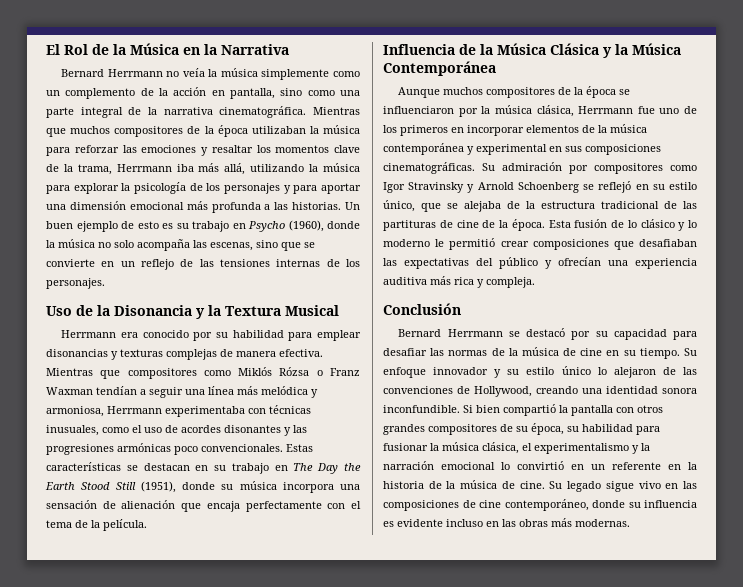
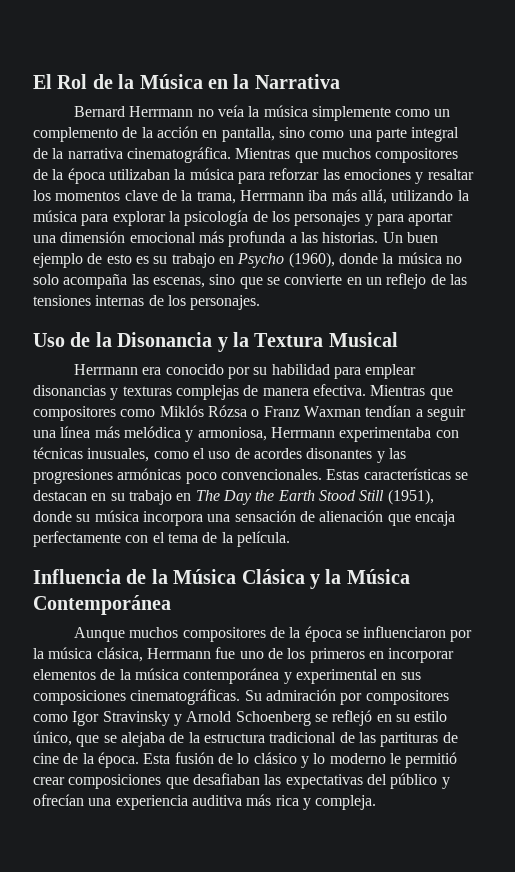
[383,303,461,315] [398,328,697,340] [383,347,697,359] [383,366,697,378] [383,386,697,397] [383,404,663,416] [383,423,660,435] [383,442,650,454] [383,461,697,470] [383,480,697,492] [383,499,697,511] [383,518,630,527] // Conclusión // Bernard Herrmann se destacó por su capacidad para desafiar las normas de la música de cine en su tiempo. Su enfoque innovador y su estilo único lo alejaron de las convenciones de Hollywood, creando una identidad sonora inconfundible. Si bien compartió la pantalla con otros grandes compositores de su época, su habilidad para fusionar la música clásica, el experimentalismo y la narración emocional lo convirtió en un referente en la historia de la música de cine. Su legado sigue vivo en las composiciones de cine contemporáneo, donde su influencia es evidente incluso en las obras más modernas. -> (377, 802) none

